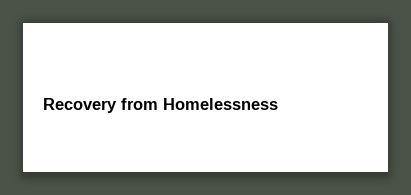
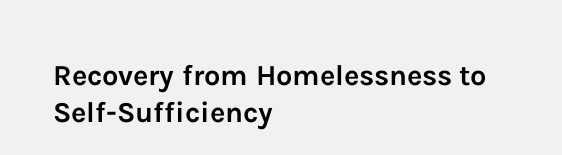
(278, 104) none -> [459,67,487,86] [53,101,273,130] to Self-Sufficiency

